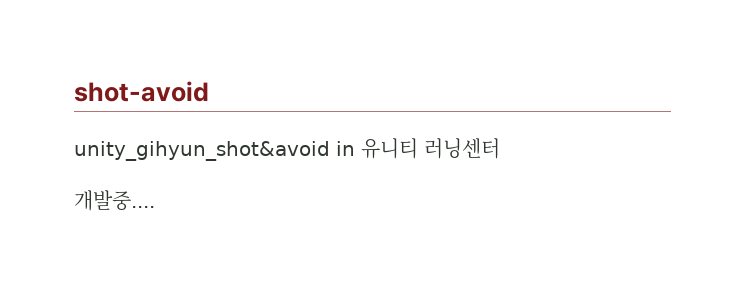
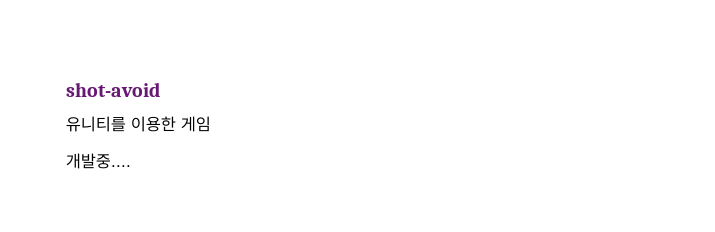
[74,138,500,161] unity_gihyun_shot&avoid in 유니티 러닝센터 -> [66,116,211,132] 유니티를 이용한 게임

